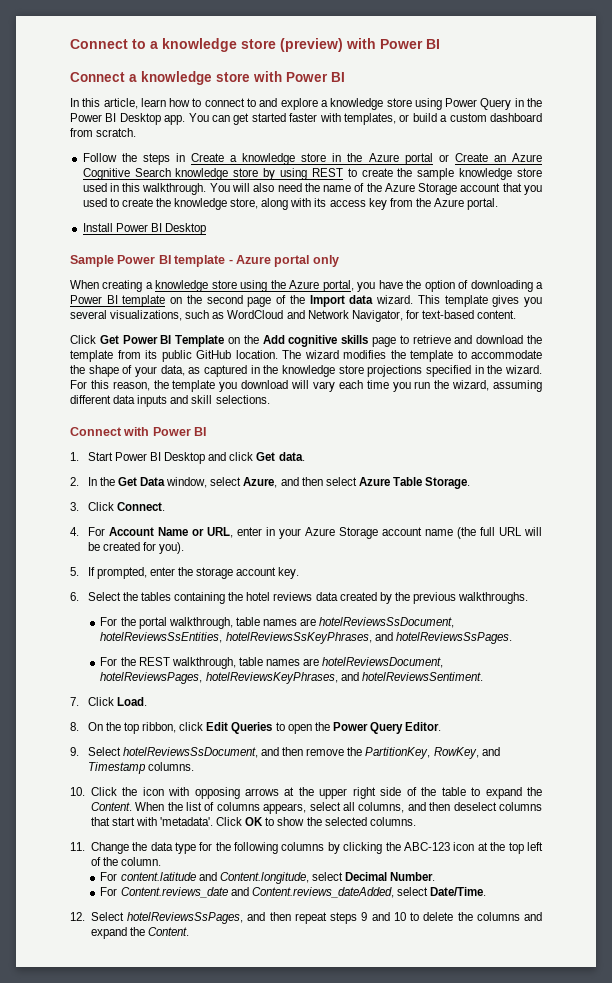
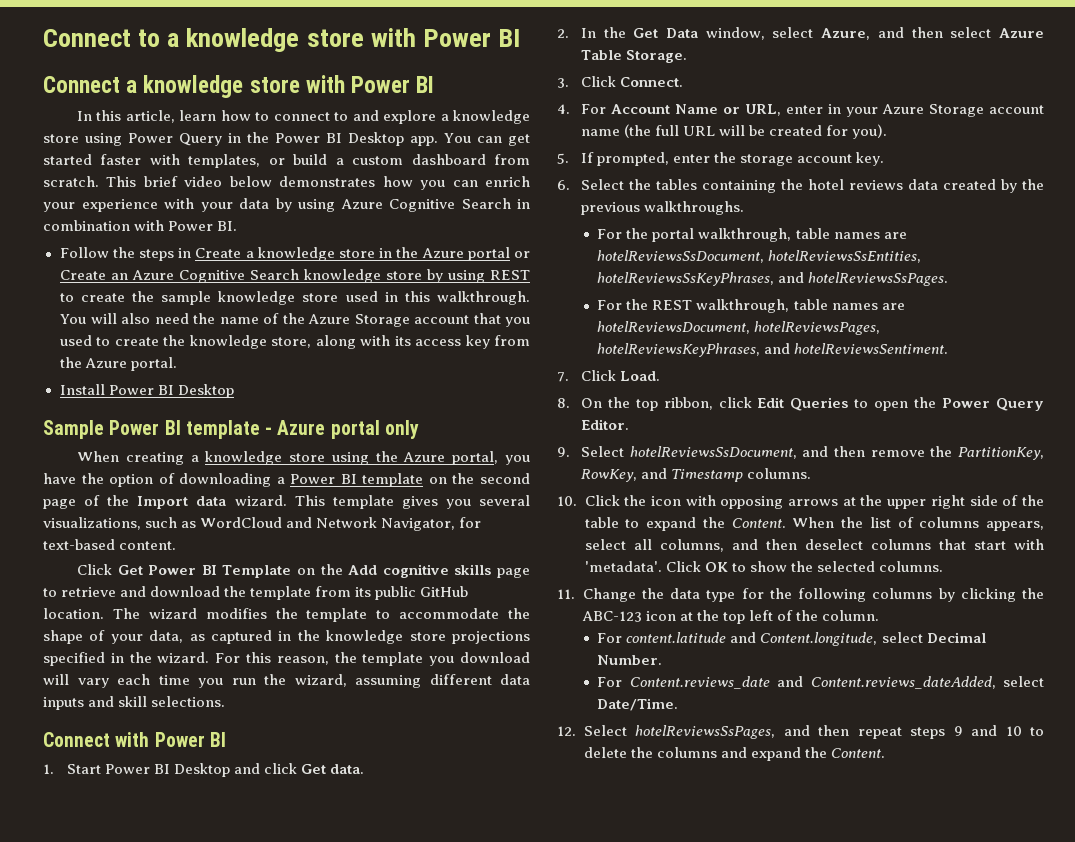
[280,38,343,52] (preview) -> (364, 38) none
(137, 132) none -> [106,176,531,190] [43,198,530,212] [43,220,238,231] This brief video below demonstrates how you can enrich your experience with your data by using Azure Cognitive Search in combination with Power BI.

